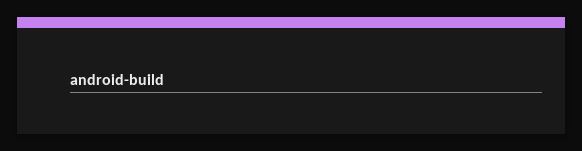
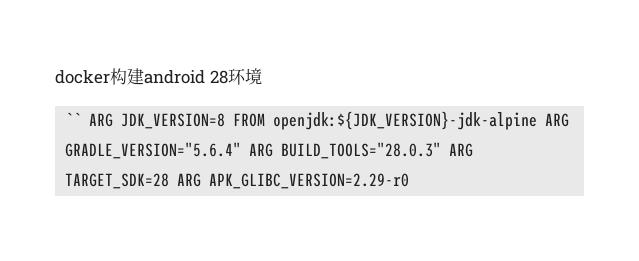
[70,74,164,85] android-build -> [55,68,262,85] [65,111,570,130] [65,142,474,159] [65,173,410,189] docker构建android 28环境 // `` ARG JDK_VERSION=8 FROM openjdk:${JDK_VERSION}-jdk-alpine ARG GRADLE_VERSION="5.6.4" ARG BUILD_TOOLS="28.0.3" ARG TARGET_SDK=28 ARG APK_GLIBC_VERSION=2.29-r0

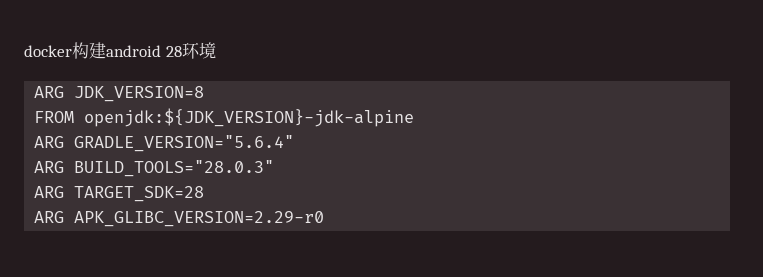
[65,112,82,126] `` -> (216, 50) none
(226, 121) none -> (205, 94) //
(538, 120) none -> (415, 117) //
(242, 150) none -> (295, 143) //
(442, 150) none -> (275, 168) //
(170, 181) none -> (205, 194) //

